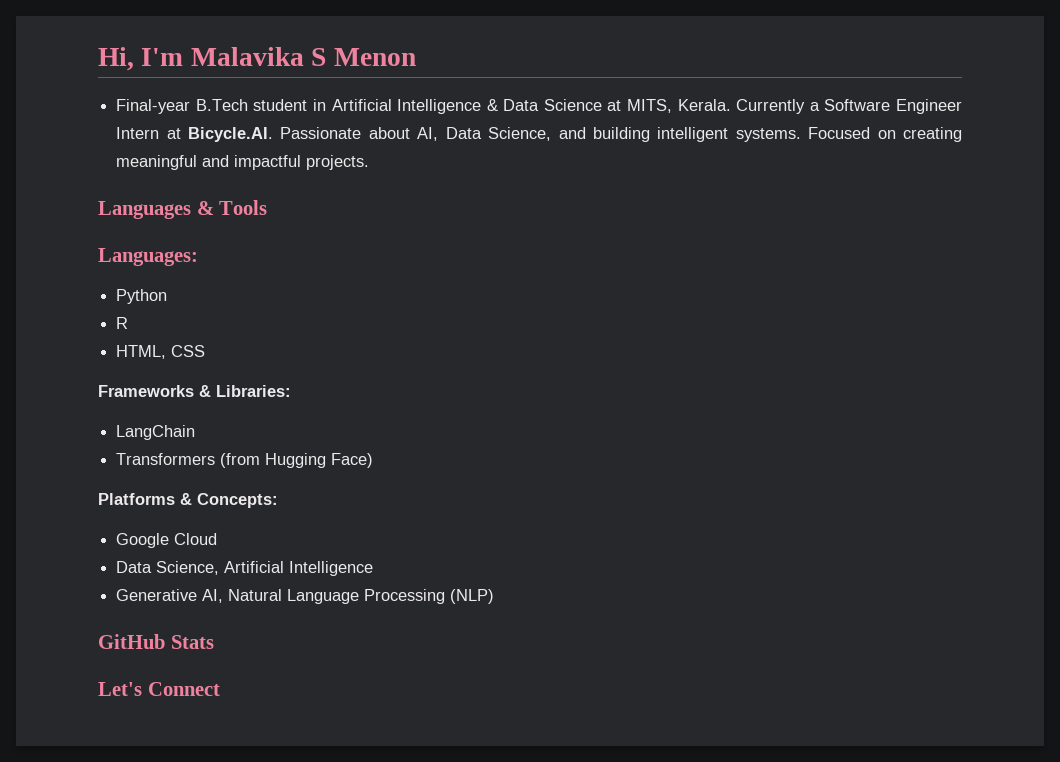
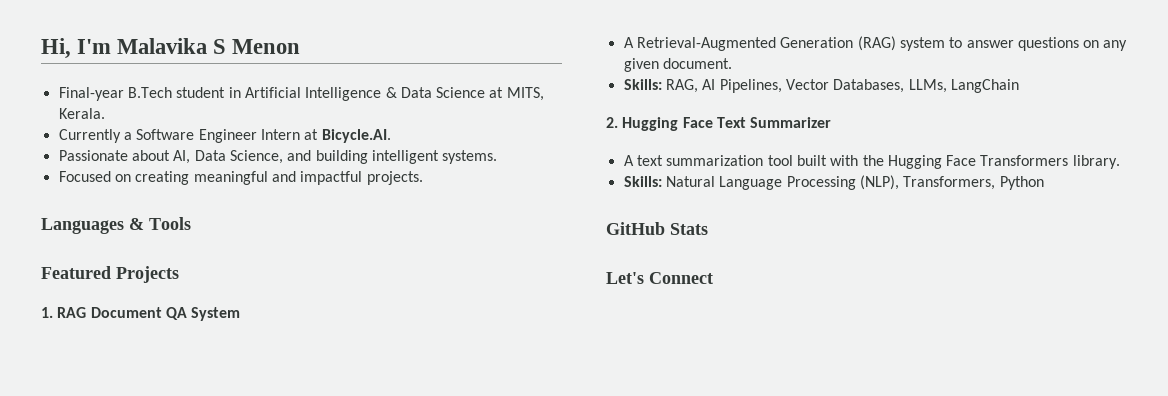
(731, 105) none -> (105, 113) //
(273, 134) none -> (391, 136) //
(801, 135) none -> (498, 157) //
[98,248,198,266] [116,289,168,304] [116,317,129,329] [116,345,206,359] [98,385,291,397] [116,425,196,440] [116,453,374,468] [98,493,278,508] [116,533,218,548] [116,561,374,576] [116,589,495,604] Languages: // Python // R // HTML, CSS // Frameworks & Libraries: // LangChain // Transformers (from Hugging Face) // Platforms & Concepts: // Google Cloud // Data Science, Artificial Intelligence // Generative AI, Natural Language Processing (NLP) -> [41,266,179,283] [41,307,241,321] [623,36,1128,51] [623,58,732,72] [623,79,1019,93] [606,117,832,131] [623,155,1120,169] [623,175,1044,190] Featured Projects // 1. RAG Document QA System // A Retrieval-Augmented Generation (RAG) system to answer questions on any given document. // Skills: RAG, AI Pipelines, Vector Databases, LLMs, LangChain // 2. Hugging Face Text Summarizer // A text summarization tool built with the Hugging Face Transformers library. // Skills: Natural Language Processing (NLP), Transformers, Python

